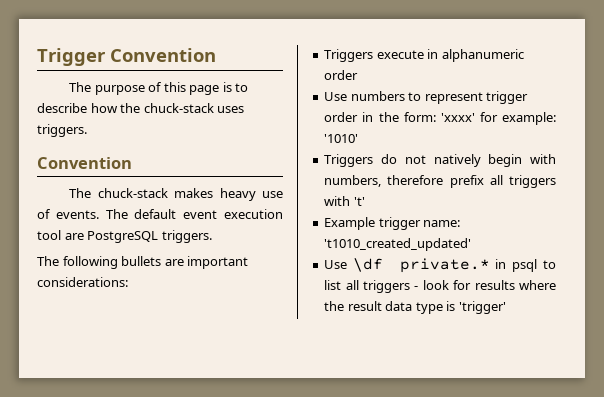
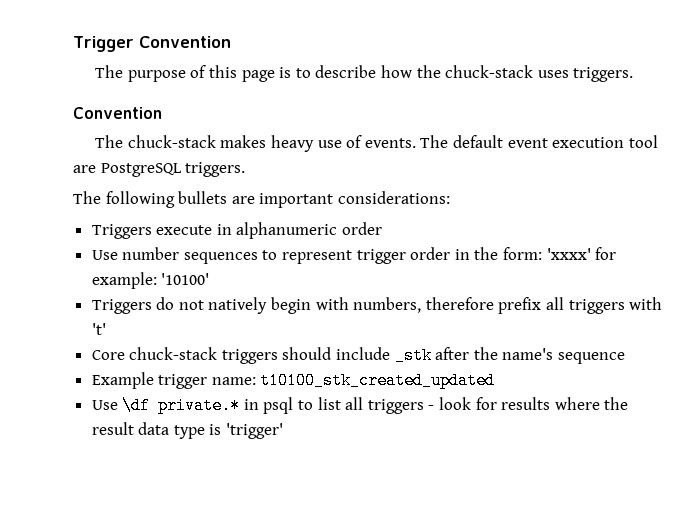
[350,91,405,101] numbers -> [122,247,258,264] number sequences
[324,134,359,143] '1010' -> [161,273,210,285] '10100'
(365, 201) none -> [91,347,626,364] // Core chuck-stack triggers should include _stk after the name's sequence
[324,238,472,251] 't1010_created_updated' -> [260,372,496,389] t10100_stk_created_updated

